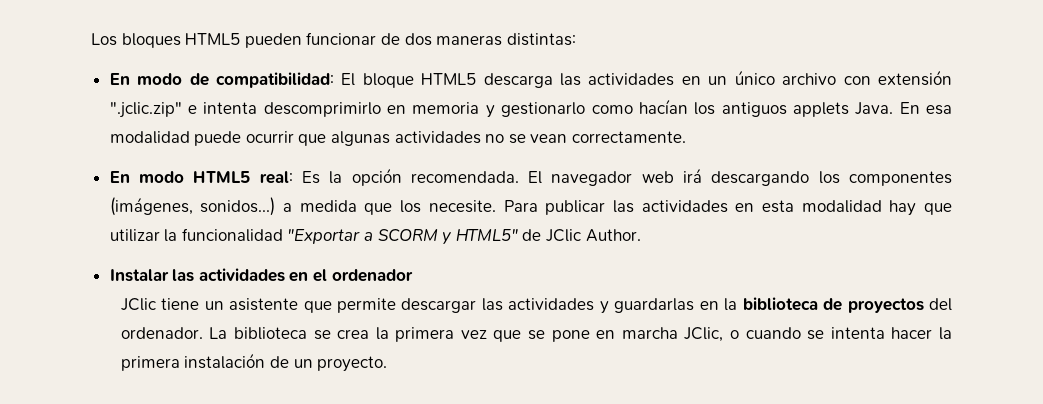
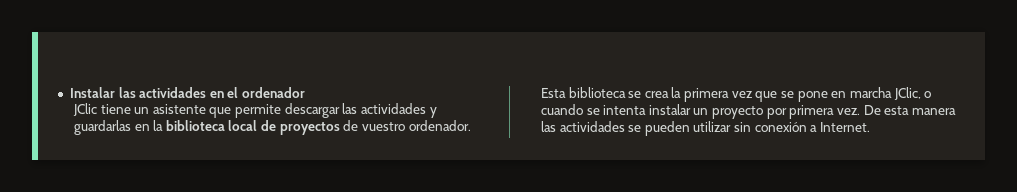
[91,32,576,48] [109,70,952,88] [109,99,953,118] [109,131,687,146] [109,168,952,186] [109,197,952,216] [109,228,641,245] Los bloques HTML5 pueden funcionar de dos maneras distintas: // En modo de compatibilidad: El bloque HTML5 descarga las actividades en un único archivo con extensión ".jclic.zip" e intenta descomprimirlo en memoria y gestionarlo como hacían los antiguos applets Java. En esa modalidad puede ocurrir que algunas actividades no se vean correctamente. // En modo HTML5 real: Es la opción recomendada. El navegador web irá descargando los componentes (imágenes, sonidos...) a medida que los necesite. Para publicar las actividades en esta modalidad hay que utilizar la funcionalidad "Exportar a SCORM y HTML5" de JClic Author. // -> (69, 92) none
(818, 304) none -> [228,120,258,131] local
[929,298,952,311] [120,327,228,339] del ordenador. La -> [343,120,471,131] [540,88,566,98] de vuestro ordenador. Esta
[891,327,953,340] [120,353,388,372] hacer la primera instalación de un proyecto. -> [648,104,956,119] [540,121,871,136] instalar un proyecto por primera vez. De esta manera las actividades se pueden utilizar sin conexión a Internet.

